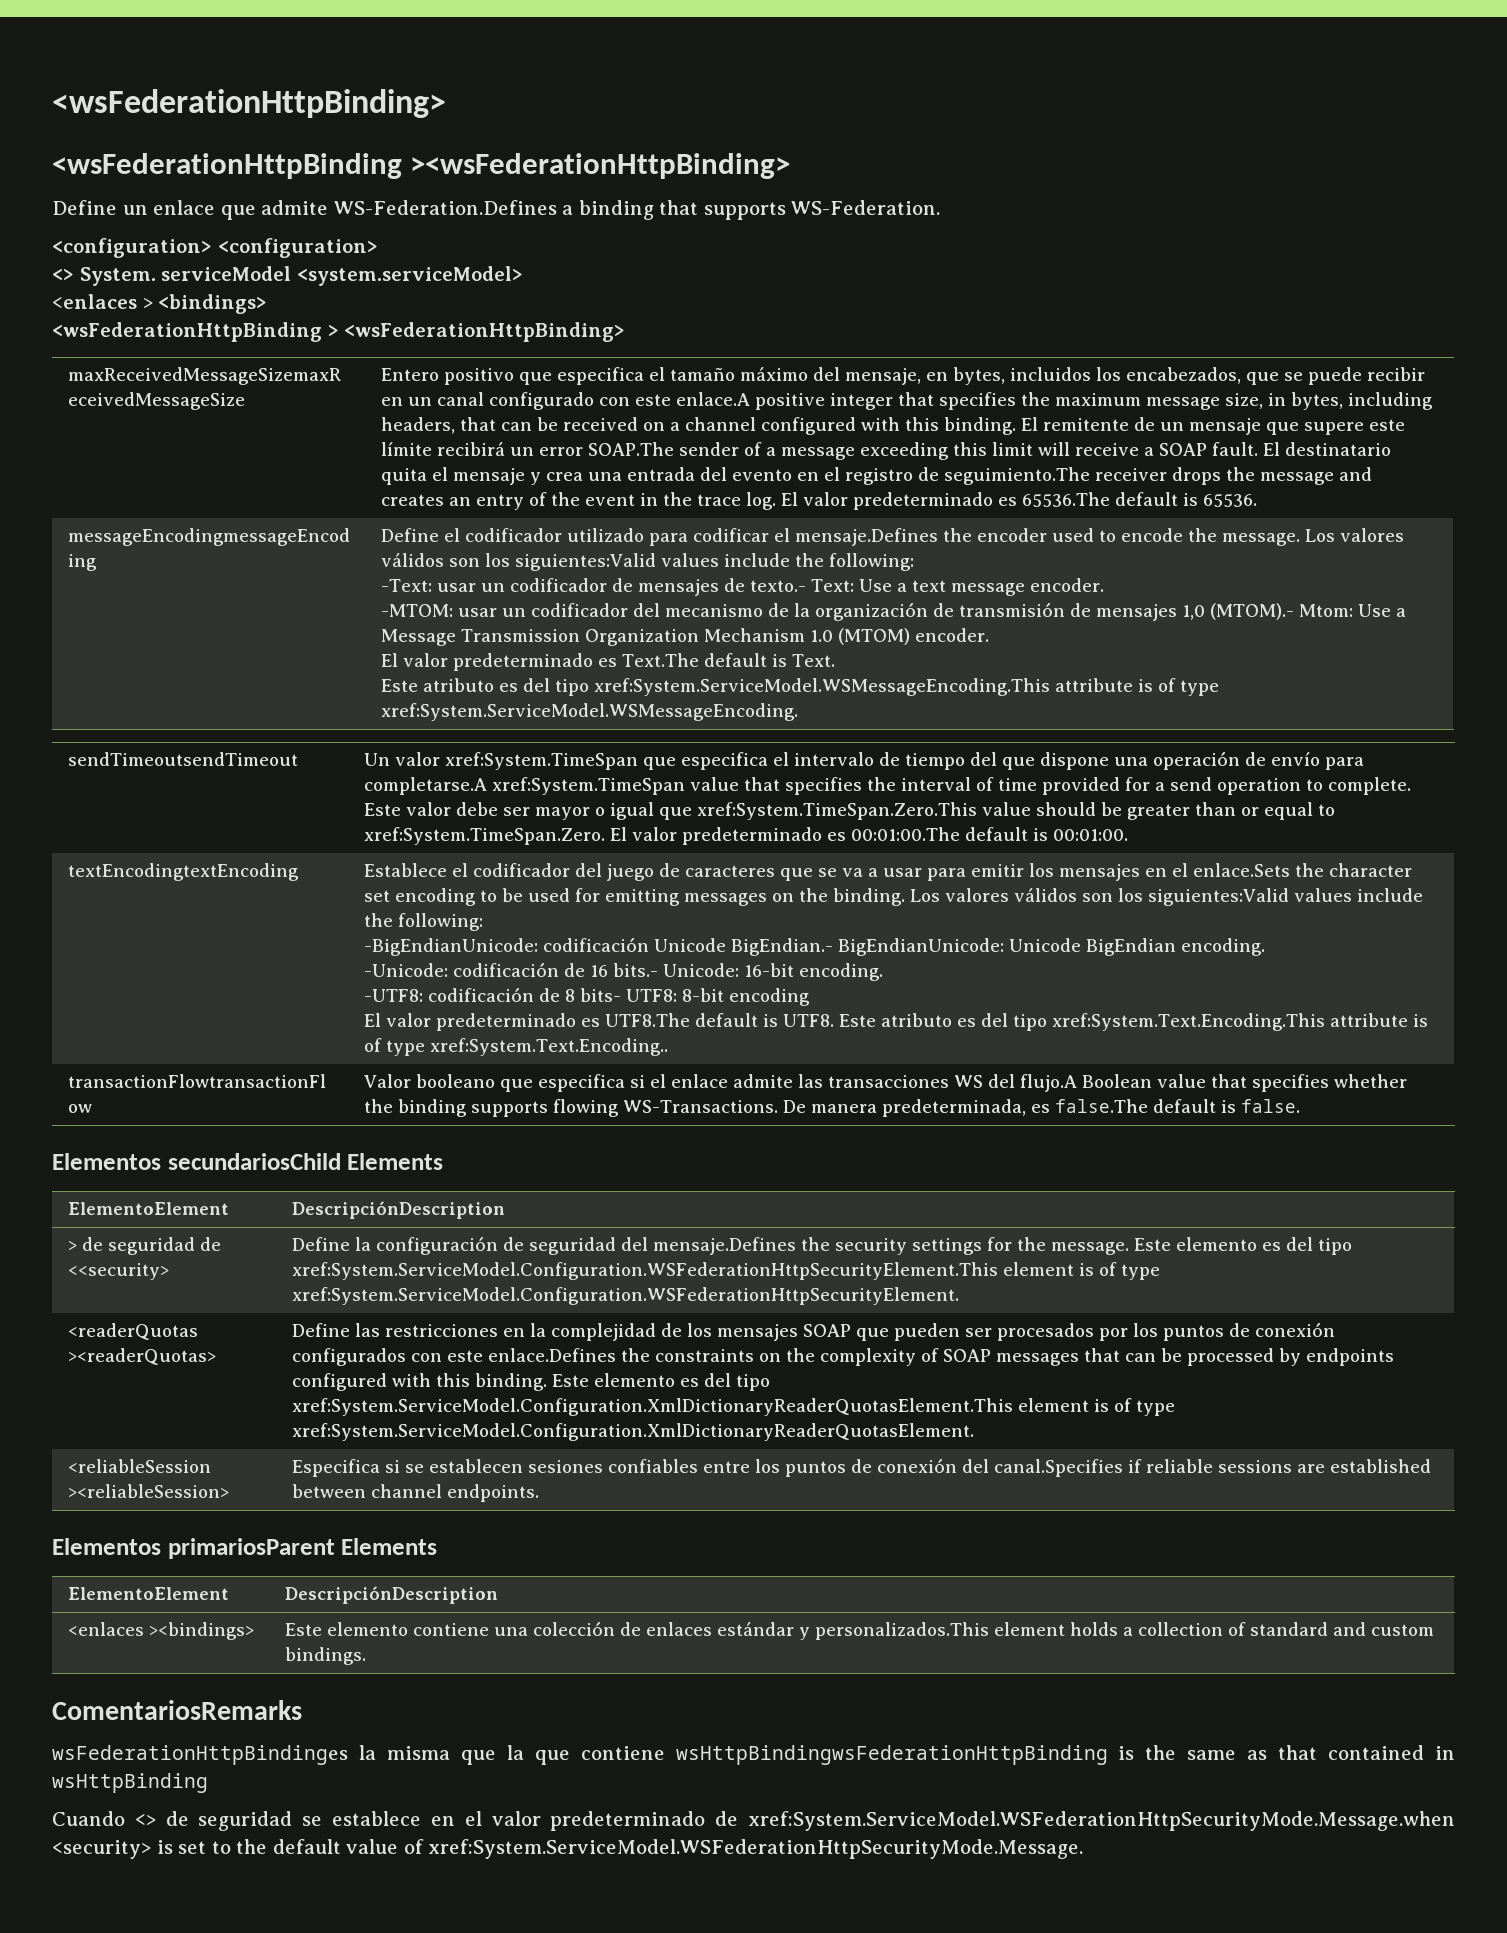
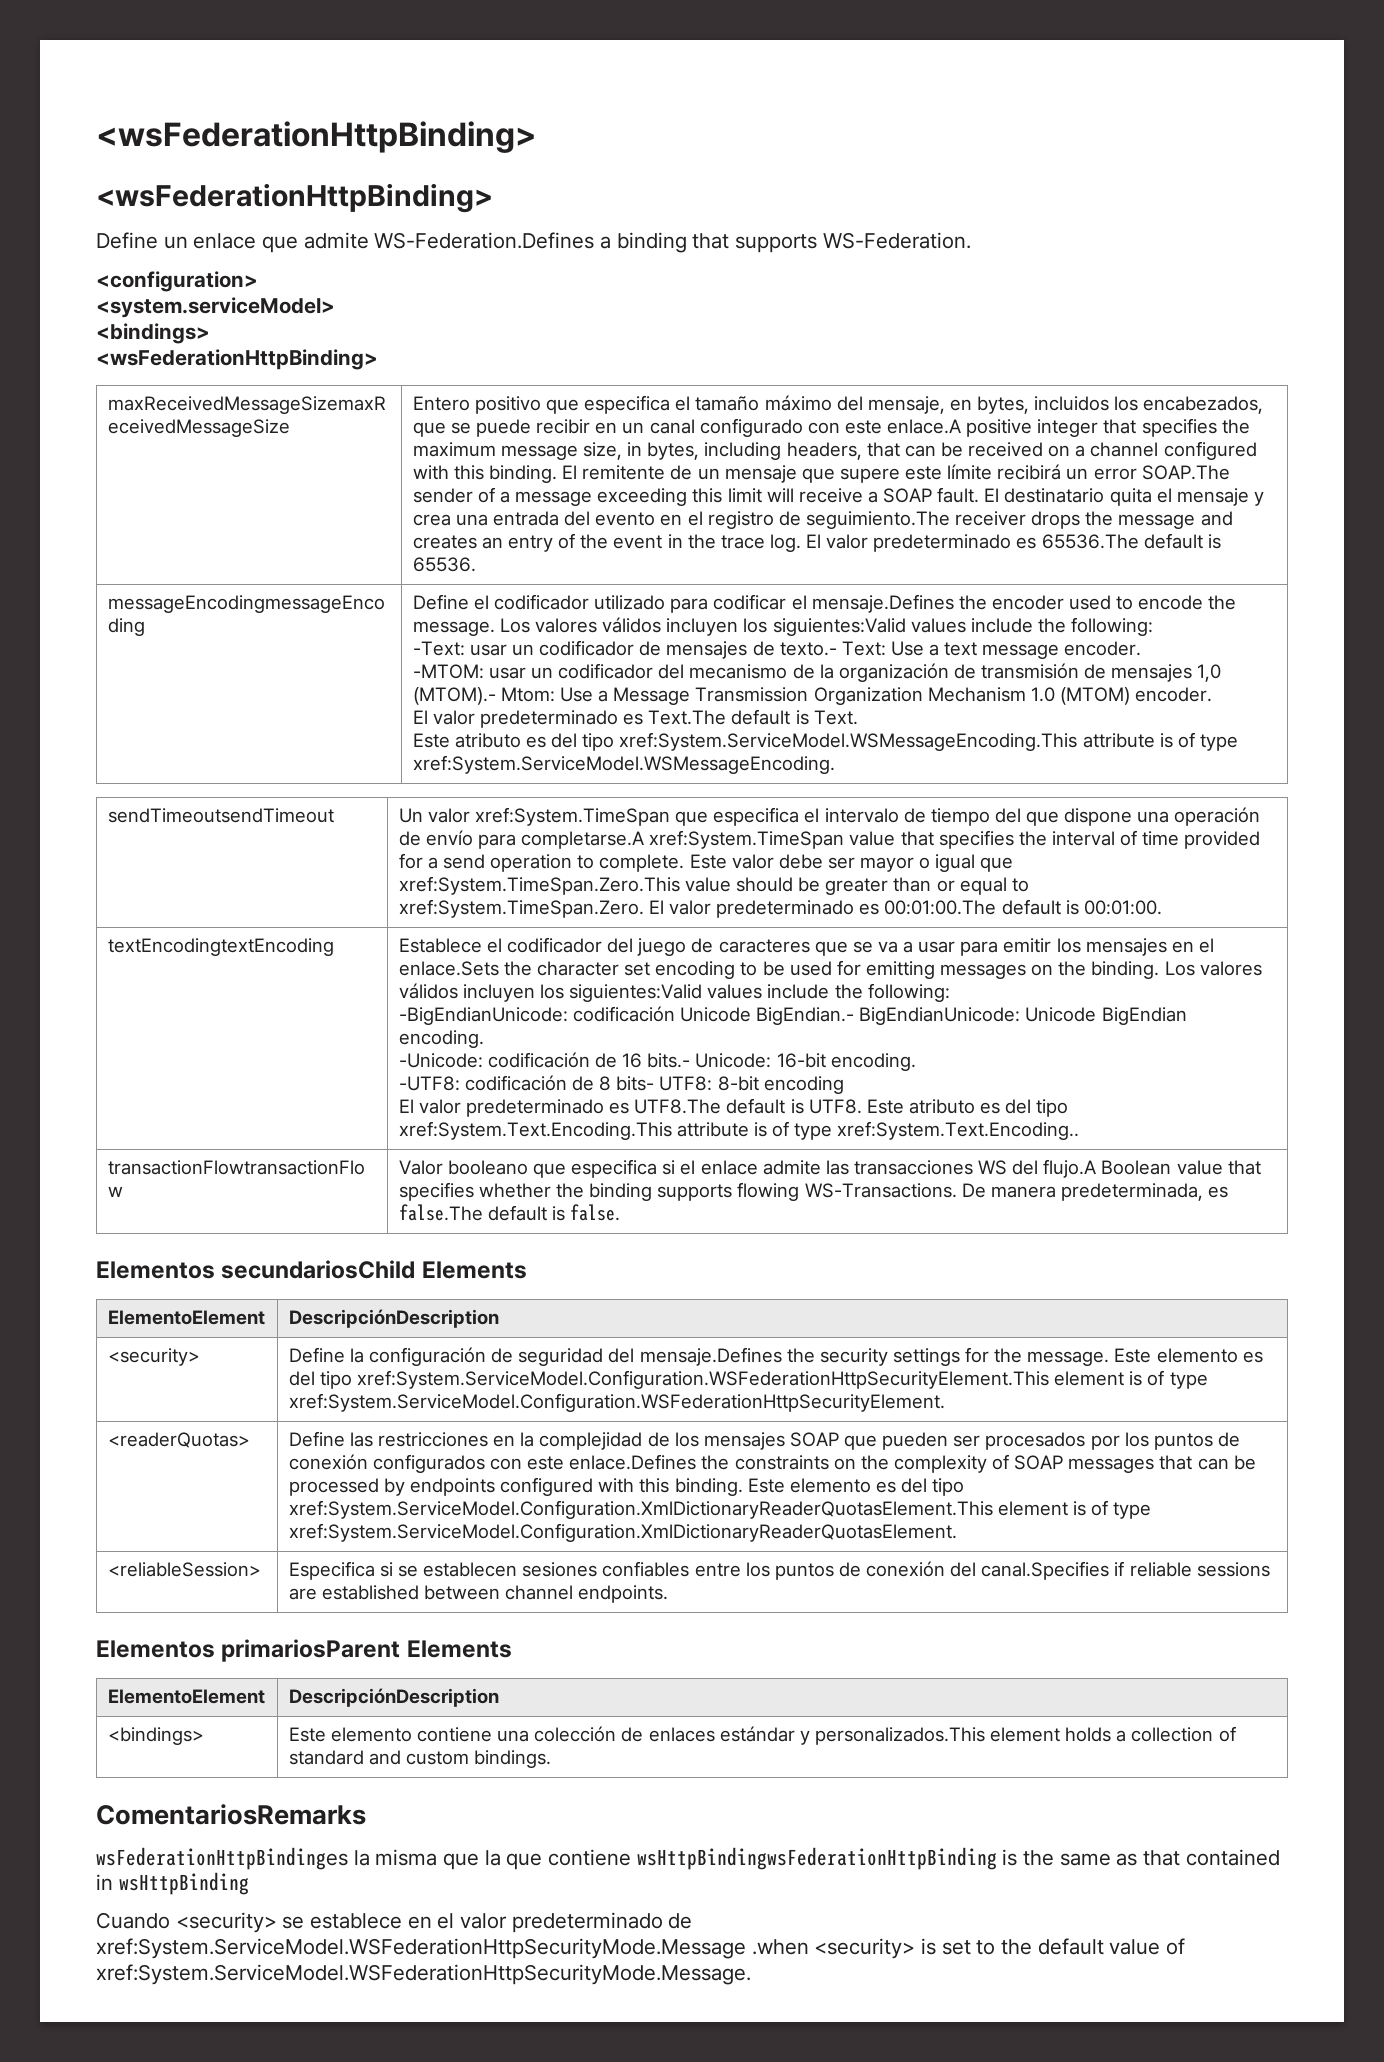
[52,89,446,118] [52,153,791,179] <wsFederationHttpBinding> // <wsFederationHttpBinding ><wsFederationHttpBinding> -> [96,121,537,153] [96,183,493,213] <wsFederationHttpBinding> // <wsFederationHttpBinding>
[217,238,378,258] [52,266,292,286] <configuration> // <> System. serviceModel -> (258, 281) //
[52,294,153,309] <enlaces > -> (335, 307) none
[52,322,339,342] <wsFederationHttpBinding > -> (210, 333) none
[448,558,480,567] son -> [666,618,739,636] incluyen
[1081,893,1113,902] son -> [462,984,535,1002] incluyen
[67,1237,221,1255] [67,1263,169,1280] > de seguridad de <<security> -> [107,1348,200,1366] <security>
[67,1323,198,1340] [67,1348,216,1365] <readerQuotas ><readerQuotas> -> [107,1432,250,1448] <readerQuotas>
[67,1459,211,1473] [67,1484,229,1498] <reliableSession ><reliableSession> -> [107,1562,261,1577] <reliableSession>
[67,1622,254,1640] <enlaces ><bindings> -> [107,1727,204,1745] <bindings>
[134,1811,293,1831] <> de seguridad -> [175,1912,277,1933] <security>
[748,1811,1455,1831] xref:System.ServiceModel.WSFederationHttpSecurityMode.Message.when -> [96,1938,809,1959] xref:System.ServiceModel.WSFederationHttpSecurityMode.Message .when

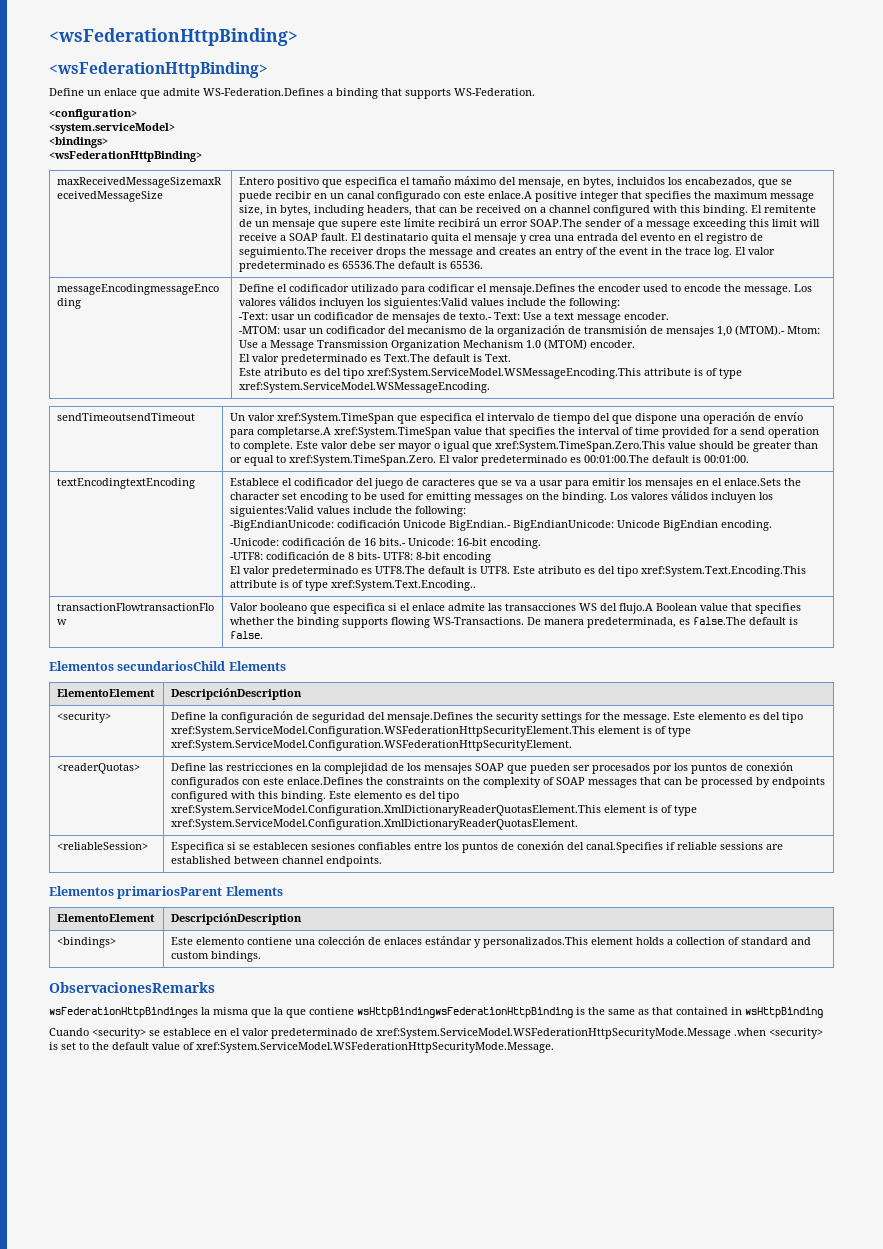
[96,1804,366,1825] ComentariosRemarks -> [49,982,215,993] ObservacionesRemarks

